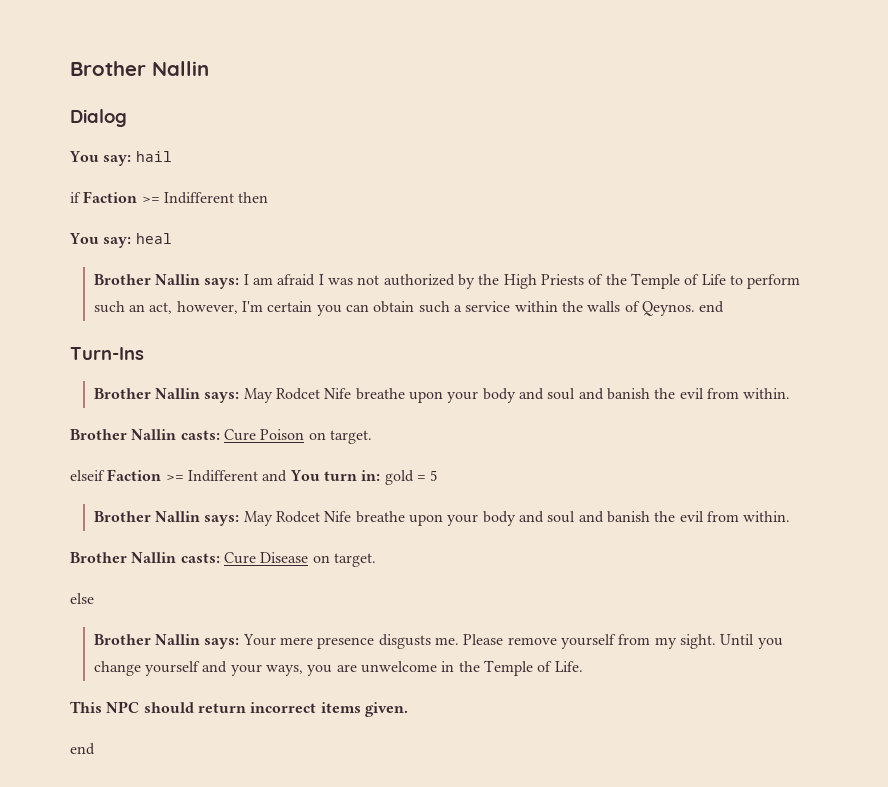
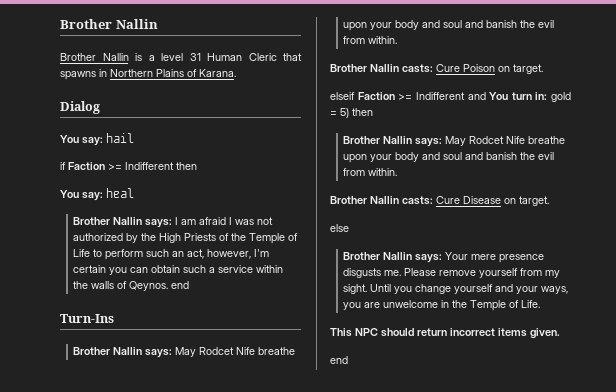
[70,61,209,76] Brother Nallin -> [60,19,158,29] [60,53,302,61] [60,69,236,80] Brother Nallin // Brother Nallin is a level 31 Human Cleric that spawns in Northern Plains of Karana.
[430,470,438,481] 5 -> [340,108,373,118] 5) then

